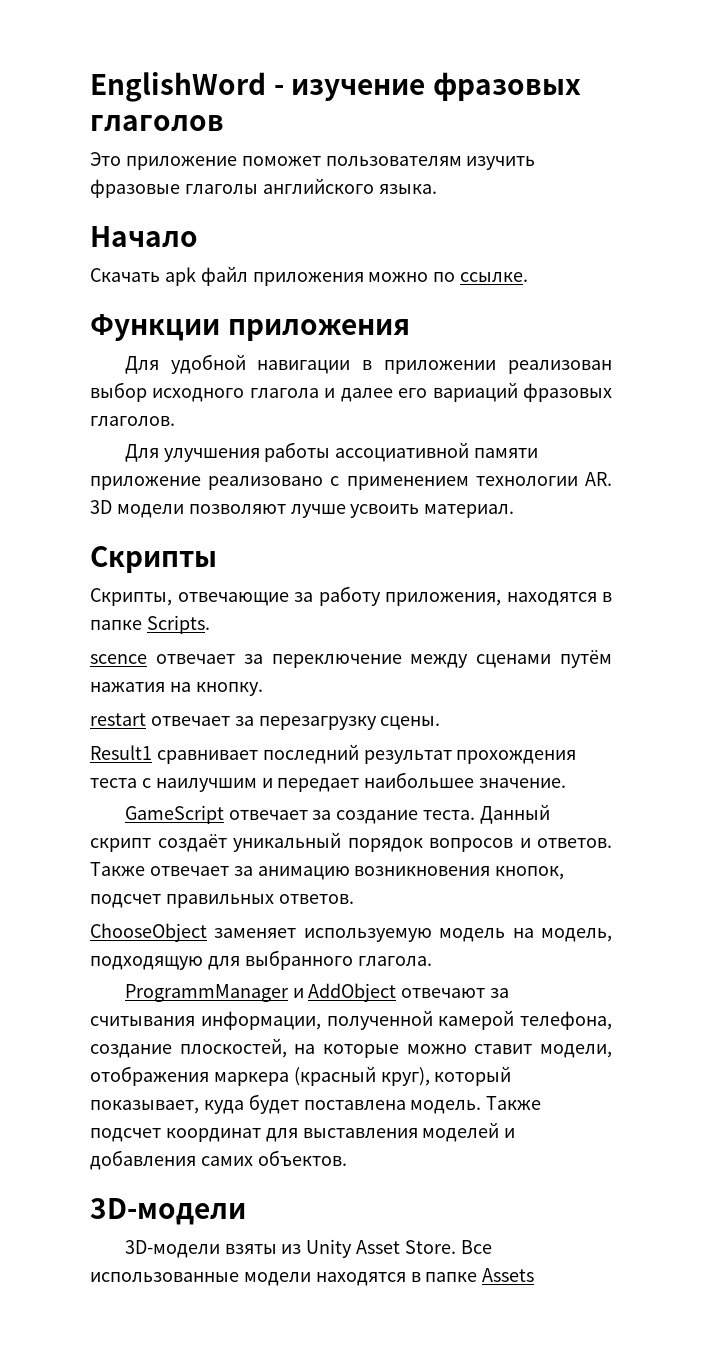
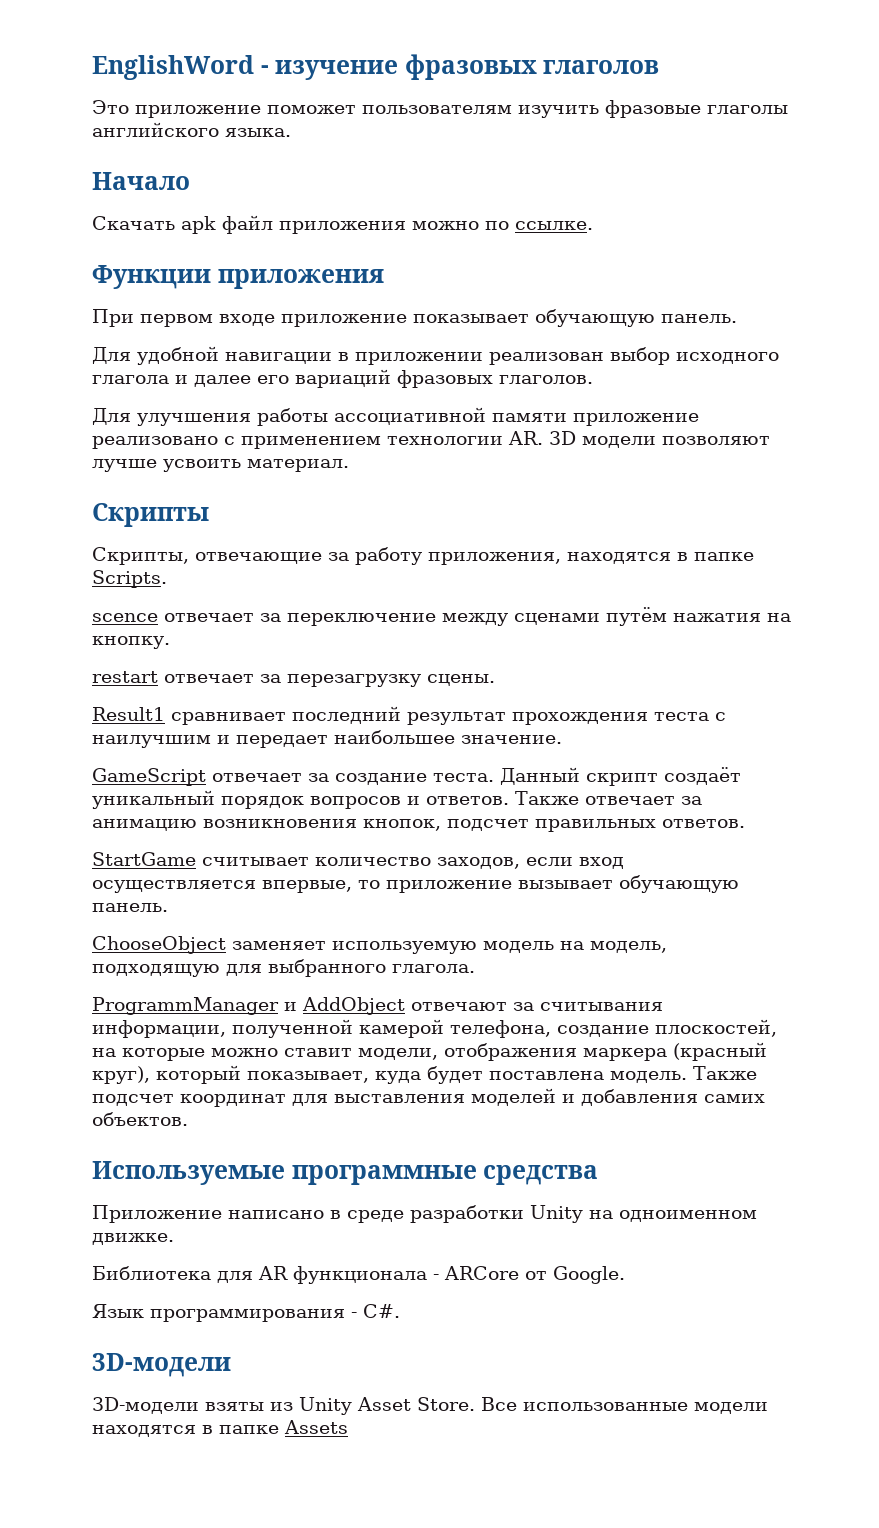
(410, 330) none -> [92,309,737,327] // При первом входе приложение показывает обучающую панель.
(354, 899) none -> [92,852,624,869] [92,875,739,893] [92,903,168,912] // StartGame считывает количество заходов, если вход осуществляется впервые, то приложение вызывает обучающую панель.
(347, 1158) none -> [92,1161,599,1185] [92,1205,757,1223] [92,1233,174,1245] [92,1266,625,1284] [92,1304,400,1322] // Используемые программные средства // Приложение написано в среде разработки Unity на одноименном движке. // Библиотека для AR функционала - ARCore от Google. // Язык программирования - C#.

